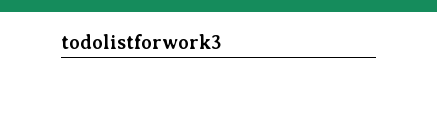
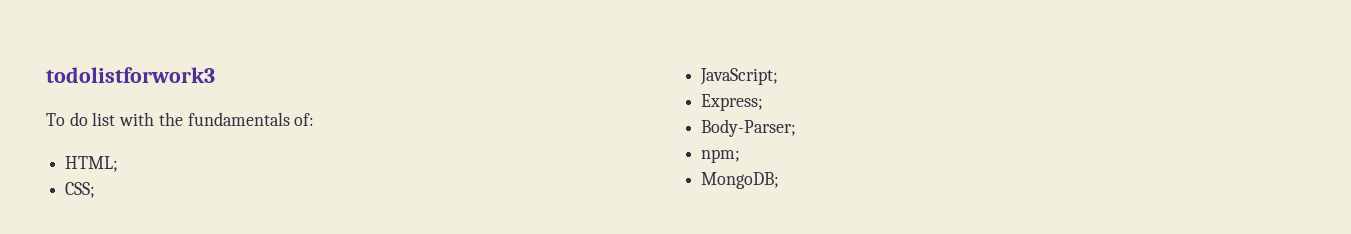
(222, 41) none -> [46,112,315,126] [65,156,119,172] [65,182,96,198] [700,68,779,85] [701,94,764,111] [701,119,797,137] [701,149,741,163] [701,172,780,189] // To do list with the fundamentals of: // HTML; // CSS; // JavaScript; // Express; // Body-Parser; // npm; // MongoDB;

